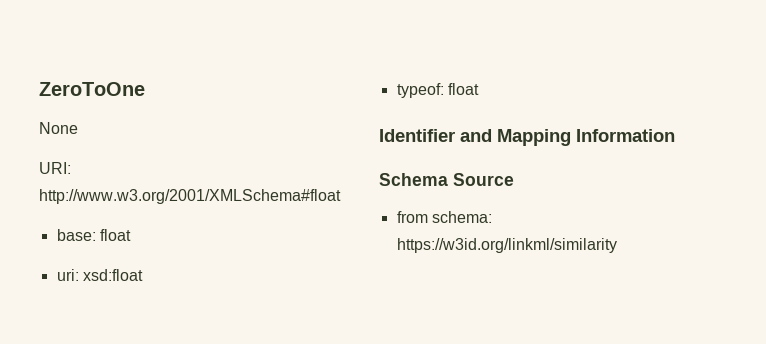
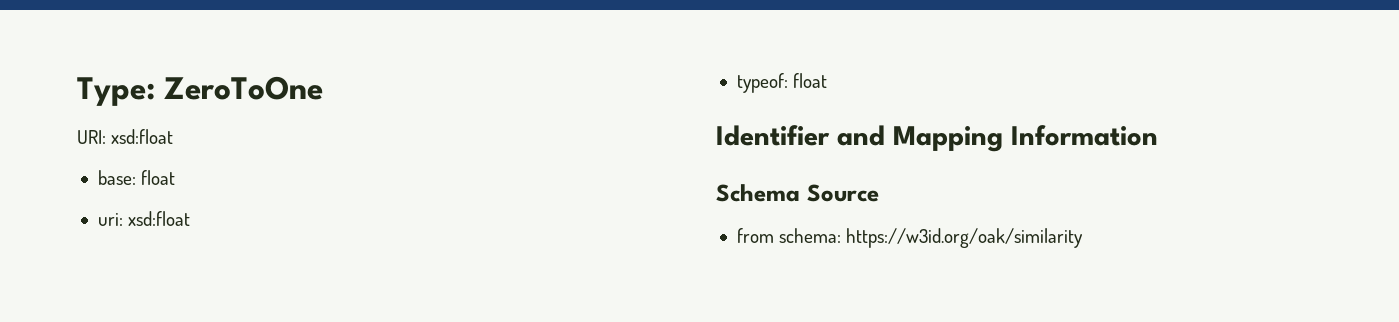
(39, 89) none -> [77,77,155,106] Type:
[39,122,78,134] // None -> (323, 88) none
[39,189,341,204] http://www.w3.org/2001/XMLSchema#float -> [111,129,174,144] xsd:float
[396,238,617,253] https://w3id.org/linkml/similarity -> [846,228,1084,248] https://w3id.org/oak/similarity

